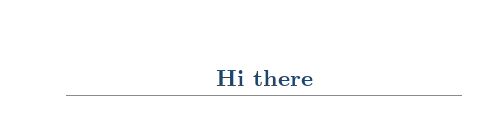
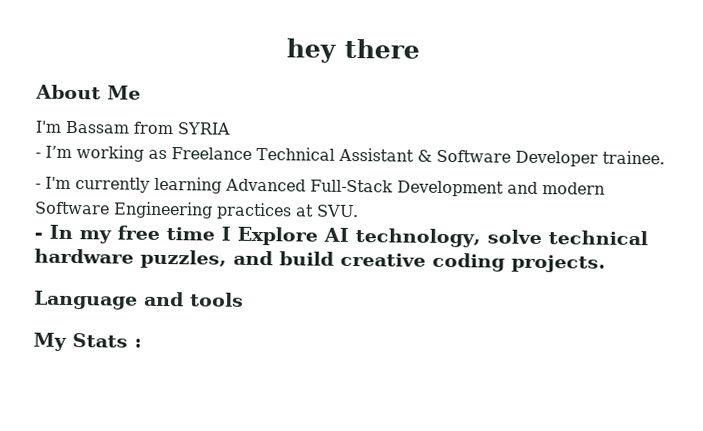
[215,70,244,86] Hi -> [286,38,337,63] hey
(313, 78) none -> [35,84,141,100] [35,120,230,135] [35,145,665,167] [35,176,605,197] [35,201,359,220] [34,224,648,248] [34,248,606,273] [33,290,244,310] [33,332,142,351] // About Me // I'm Bassam from SYRIA // - I’m working as Freelance Technical Assistant & Software Developer trainee. // - I'm currently learning Advanced Full-Stack Development and modern Software Engineering practices at SVU. // - In my free time I Explore AI technology, solve technical hardware puzzles, and build creative coding projects. // Language and tools // My Stats :

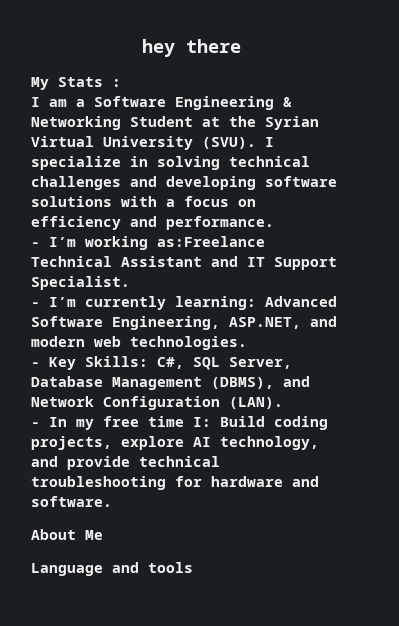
[35,84,141,100] [35,120,230,135] [35,145,665,167] [35,176,605,197] [35,201,359,220] About Me // I'm Bassam from SYRIA // - I’m working as Freelance Technical Assistant & Software Developer trainee. // - I'm currently learning Advanced Full-Stack Development and modern Software Engineering practices at SVU. -> [31,77,121,90] [31,96,292,110] [31,116,319,130] [31,136,274,150] [31,156,310,170] [31,176,337,190] [31,196,256,207] [31,216,274,230] [31,236,265,250] [31,256,337,270] [31,276,130,290] [31,296,337,310] [31,316,337,330] [31,336,247,350] [31,356,292,370] [31,376,310,390] [31,396,283,410] My Stats : // I am a Software Engineering & Networking Student at the Syrian Virtual University (SVU). I specialize in solving technical challenges and developing software solutions with a focus on efficiency and performance. // - I’m working as:Freelance Technical Assistant and IT Support Specialist. // - I’m currently learning: Advanced Software Engineering, ASP.NET, and modern web technologies. // - Key Skills: C#, SQL Server, Database Management (DBMS), and Network Configuration (LAN).
[221,226,648,248] [34,248,606,273] I Explore AI technology, solve technical hardware puzzles, and build creative coding projects. -> [193,416,328,430] [31,436,319,450] [31,456,220,470] [31,476,319,490] [31,496,112,507] [31,529,103,540] I: Build coding projects, explore AI technology, and provide technical troubleshooting for hardware and software. // About Me
[33,332,142,351] // My Stats : -> (193, 567) none

